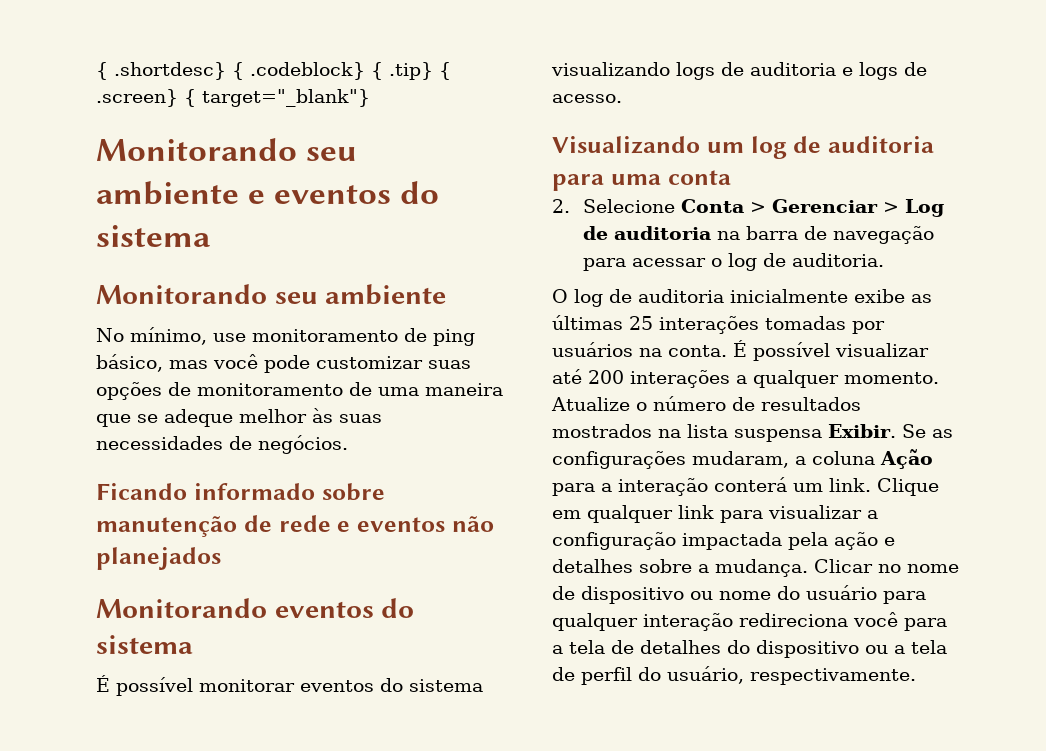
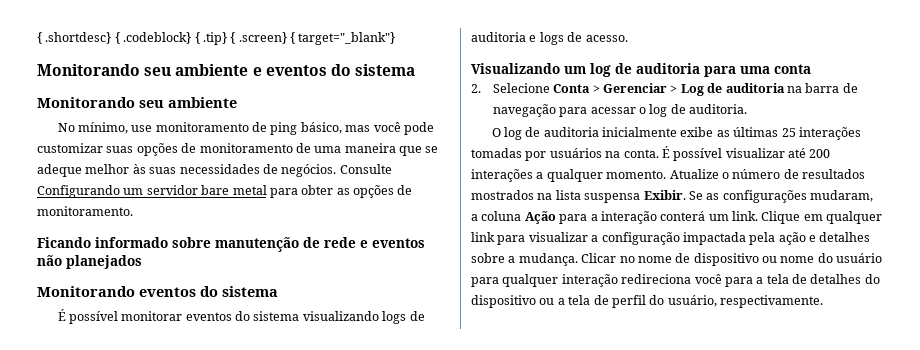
(348, 444) none -> [339,164,392,174] [37,185,413,198] [37,206,133,216] Consulte Configurando um servidor bare metal para obter as opções de monitoramento.

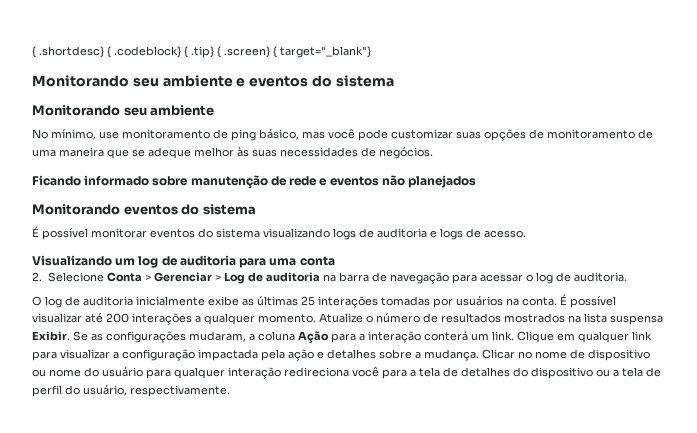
[339,164,392,174] [37,185,413,198] [37,206,133,216] Consulte Configurando um servidor bare metal para obter as opções de monitoramento. -> (433, 153) none

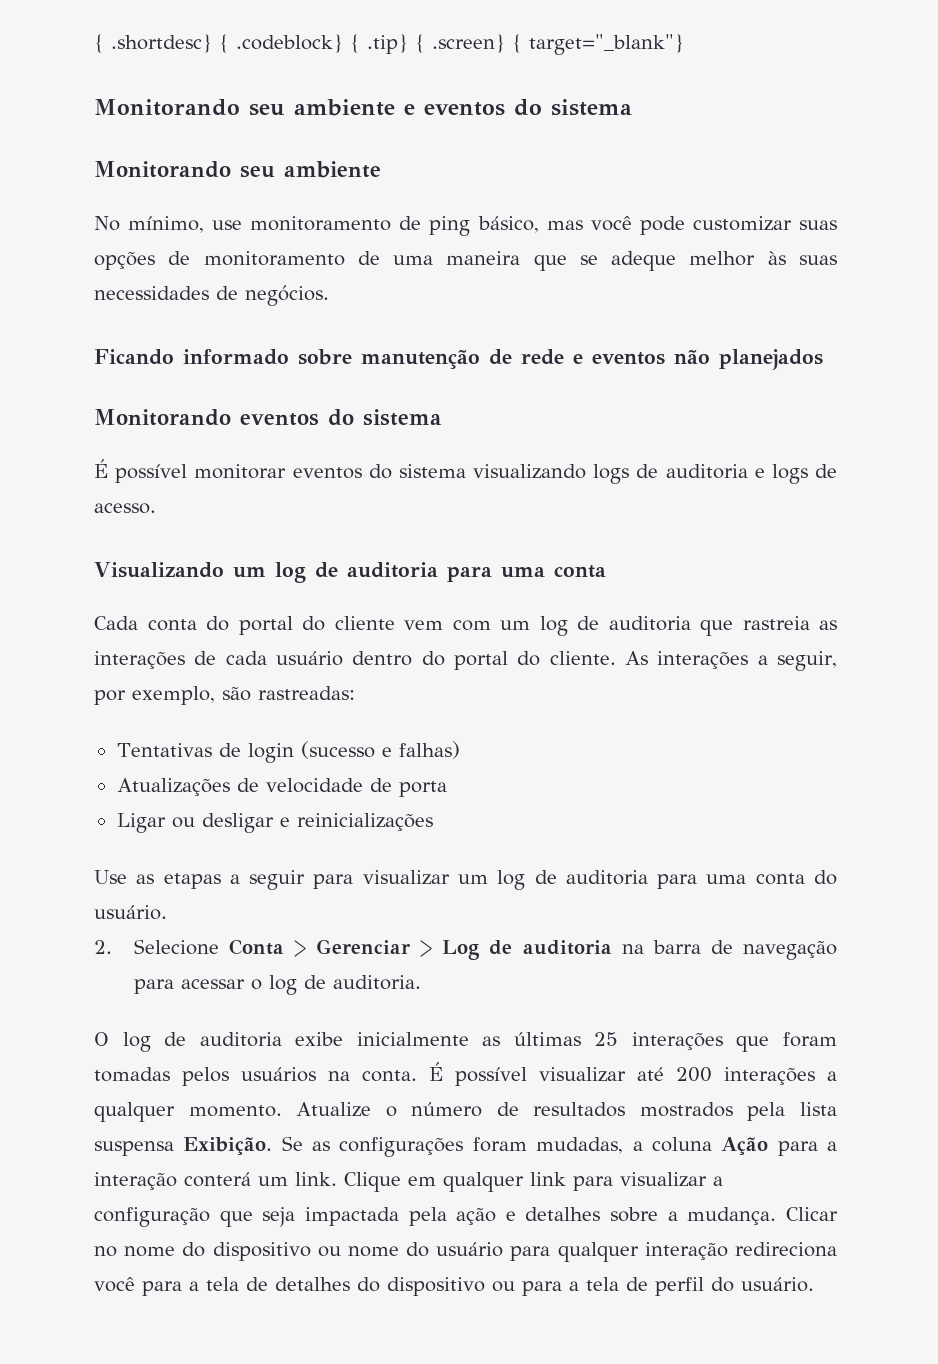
(335, 261) none -> [94,616,837,636] [94,651,838,671] [94,686,355,705] [116,741,460,763] [116,778,447,797] [116,813,433,833] [94,870,838,890] [94,905,167,920] // Cada conta do portal do cliente vem com um log de auditoria que rastreia as interações de cada usuário dentro do portal do cliente. As interações a seguir, por exemplo, são rastreadas: // Tentativas de login (sucesso e falhas) // Atualizações de velocidade de porta // Ligar ou desligar e reinicializações // Use as etapas a seguir para visualizar um log de auditoria para uma conta do usuário.
[136,296,239,306] inicialmente exibe -> [295,1032,469,1046] exibe inicialmente
[381,296,453,308] tomadas por -> [736,1032,837,1052] [94,1067,229,1086] que foram tomadas pelos
[568,315,581,323] na -> [747,1102,786,1121] pela
[32,331,70,341] Exibir. -> [183,1137,273,1155] Exibição.
[189,331,246,342] mudaram, -> [472,1137,624,1154] foram mudadas,
(195, 355) none -> [219,1207,296,1227] que seja
[570,349,585,359] de -> [182,1242,206,1257] do
(610, 373) none -> [522,1281,562,1296] para
[83,385,230,397] usuário, respectivamente. -> [741,1277,814,1292] usuário.

